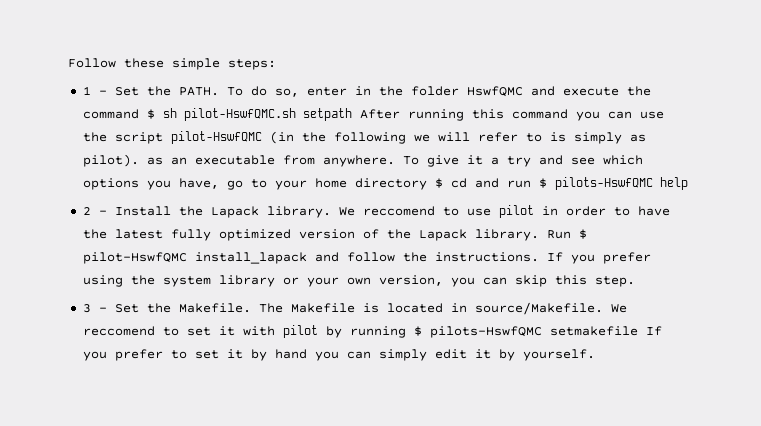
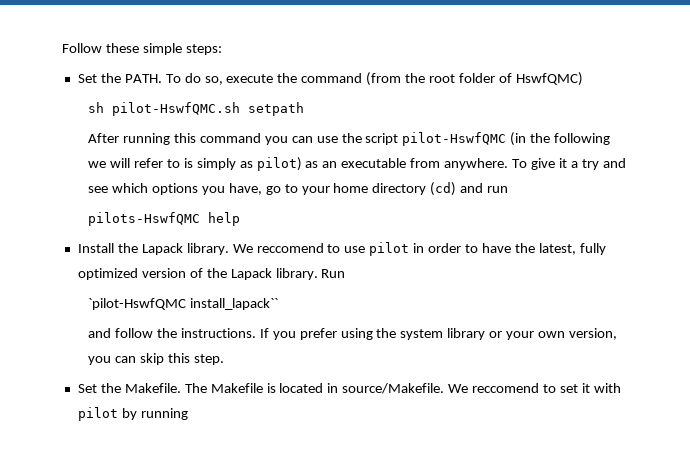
[82,86,107,95] 1 - -> (222, 49) none
[306,86,651,97] [82,109,155,119] enter in the folder HswfQMC and execute the command $ -> [226,72,583,86] execute the command (from the root folder of HswfQMC) //
(352, 114) none -> (305, 109) //
[82,154,139,167] pilot). -> [256,157,302,171] pilot)
[434,178,467,188] $ cd -> [430,182,457,196] (cd)
[538,178,547,188] $ -> (509, 189) //
[82,207,107,215] 2 - -> (241, 219) none
[114,229,163,239] latest -> [538,243,576,255] latest,
[578,229,587,239] [82,252,307,264] $ pilot-HswfQMC install_lapack -> [88,298,279,310] // `pilot-HswfQMC install_lapack`` //
[82,304,107,313] 3 - -> (224, 359) none
[413,326,662,338] [82,349,595,361] $ pilots-HswfQMC setmakefile If you prefer to set it by hand you can simply edit it by yourself. -> (188, 414) none

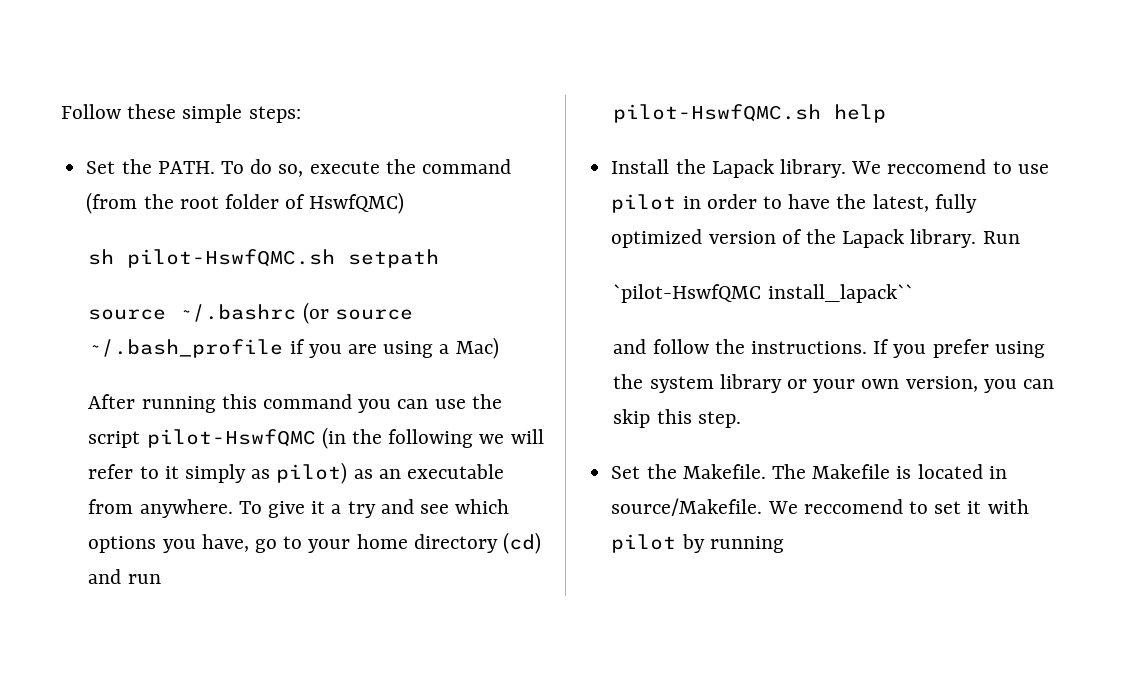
(305, 109) none -> [88,302,413,324] [88,337,499,359] // source ~/.bashrc (or source ~/.bash_profile if you are using a Mac)
[183,158,193,168] is -> [164,466,179,479] it
[88,212,201,226] pilots-HswfQMC -> [613,104,822,123] pilot-HswfQMC.sh

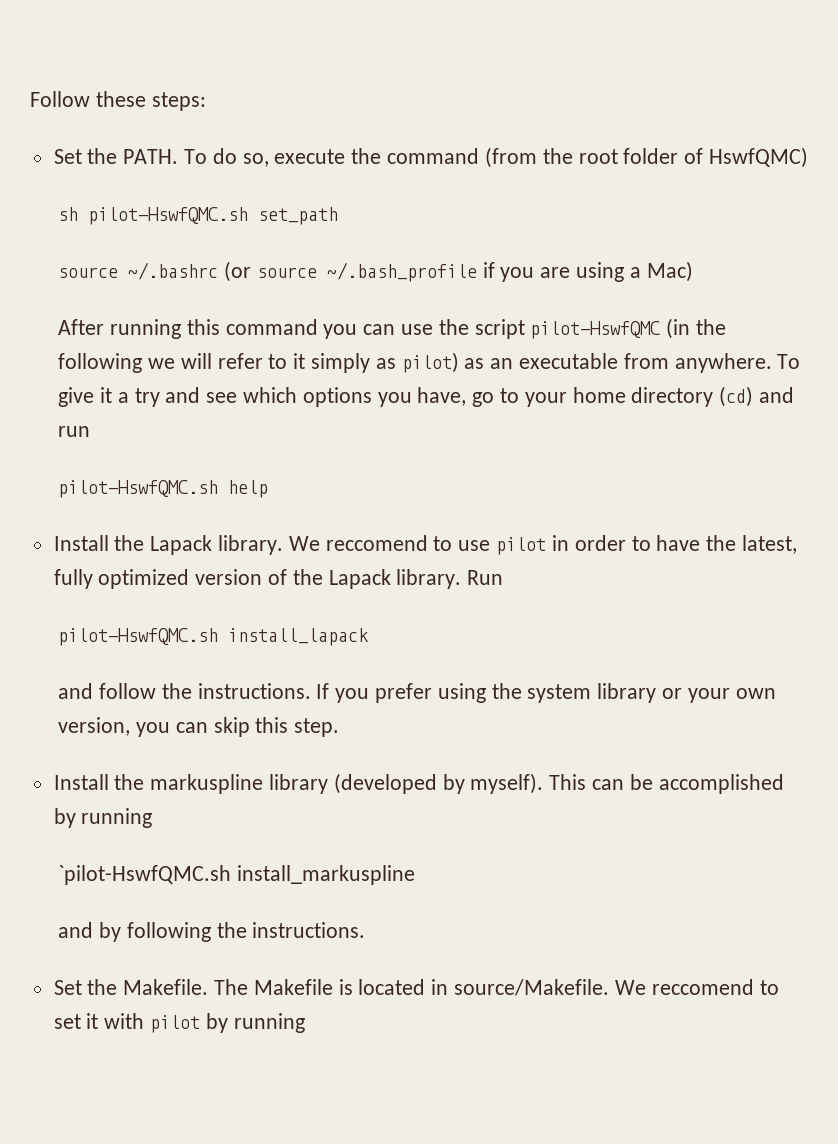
[182,104,243,123] simple -> (146, 99) none
[348,249,440,268] setpath -> [258,207,339,225] set_path
[613,284,913,303] `pilot-HswfQMC install_lapack`` -> [58,628,370,646] pilot-HswfQMC.sh install_lapack
(741, 419) none -> [53,773,784,794] [53,808,153,828] [58,865,415,885] [58,922,366,942] // Install the markuspline library (developed by myself). This can be accomplished by running // `pilot-HswfQMC.sh install_markuspline // and by following the instructions.

